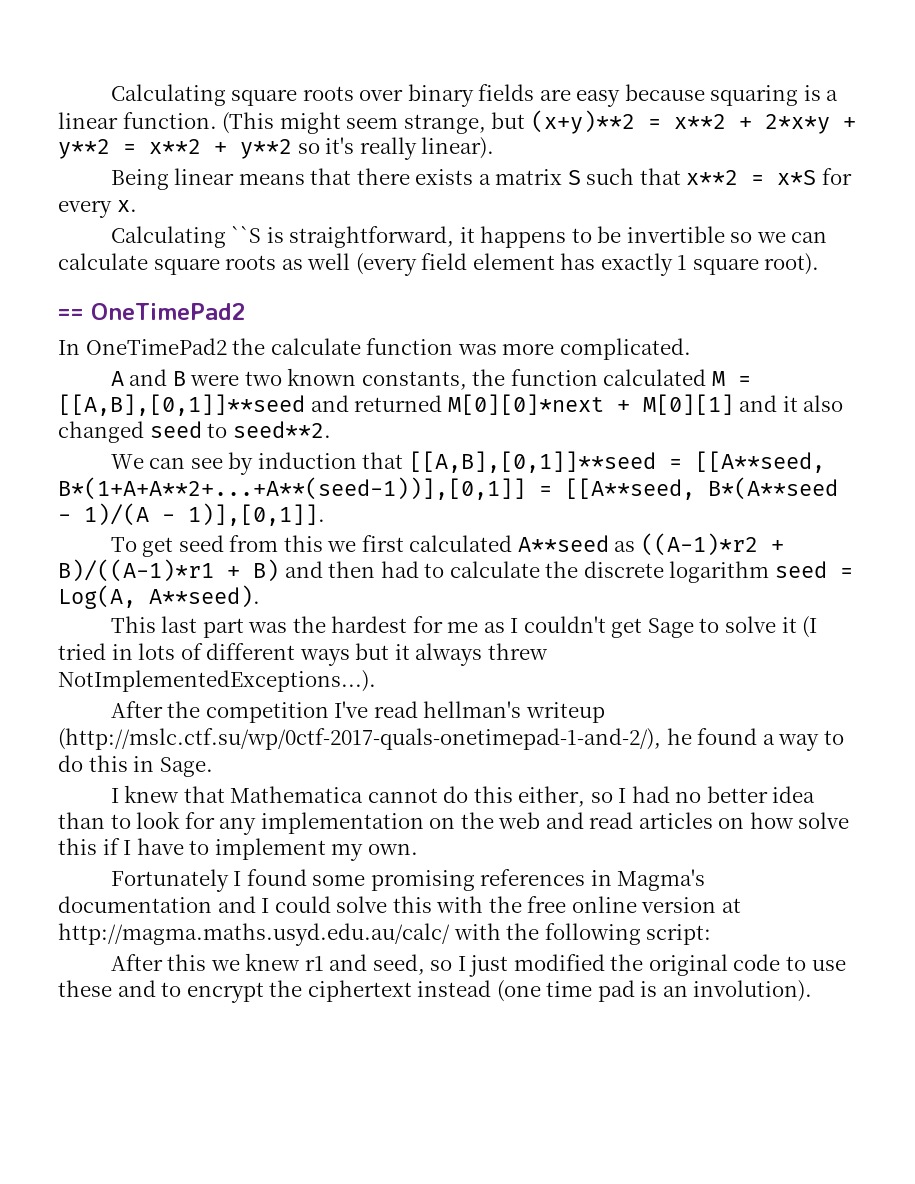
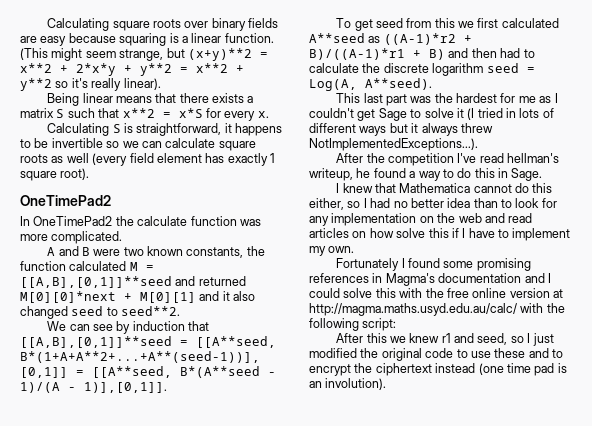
[231,226,262,243] ``S -> [112,124,121,133] S
[58,309,84,320] == -> (90, 174) none
[525,702,605,723] [58,728,661,750] writeup (http://mslc.ctf.su/wp/0ctf-2017-quals-onetimepad-1-and-2/), -> [309,168,353,181] writeup,

